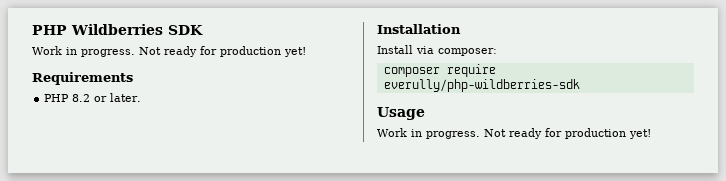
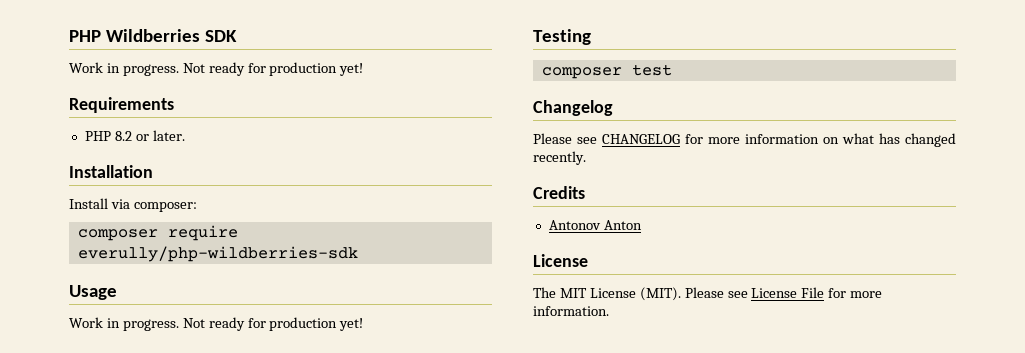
(651, 134) none -> [533,29,591,45] [541,64,672,79] [533,100,613,116] [533,133,956,147] [533,151,586,165] [533,186,585,199] [548,220,642,230] [533,254,588,267] [533,287,883,301] [533,306,609,316] // Testing // composer test // Changelog // Please see CHANGELOG for more information on what has changed recently. // Credits // Antonov Anton // License // The MIT License (MIT). Please see License File for more information.

